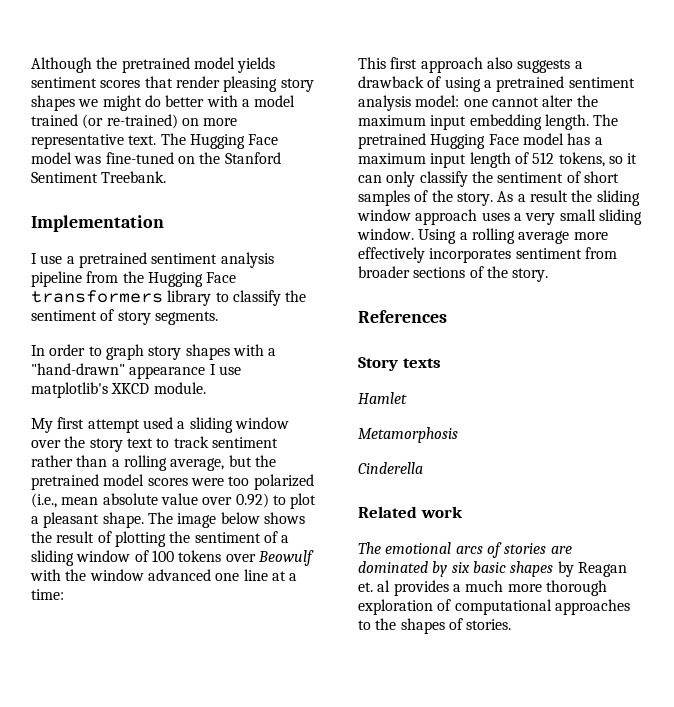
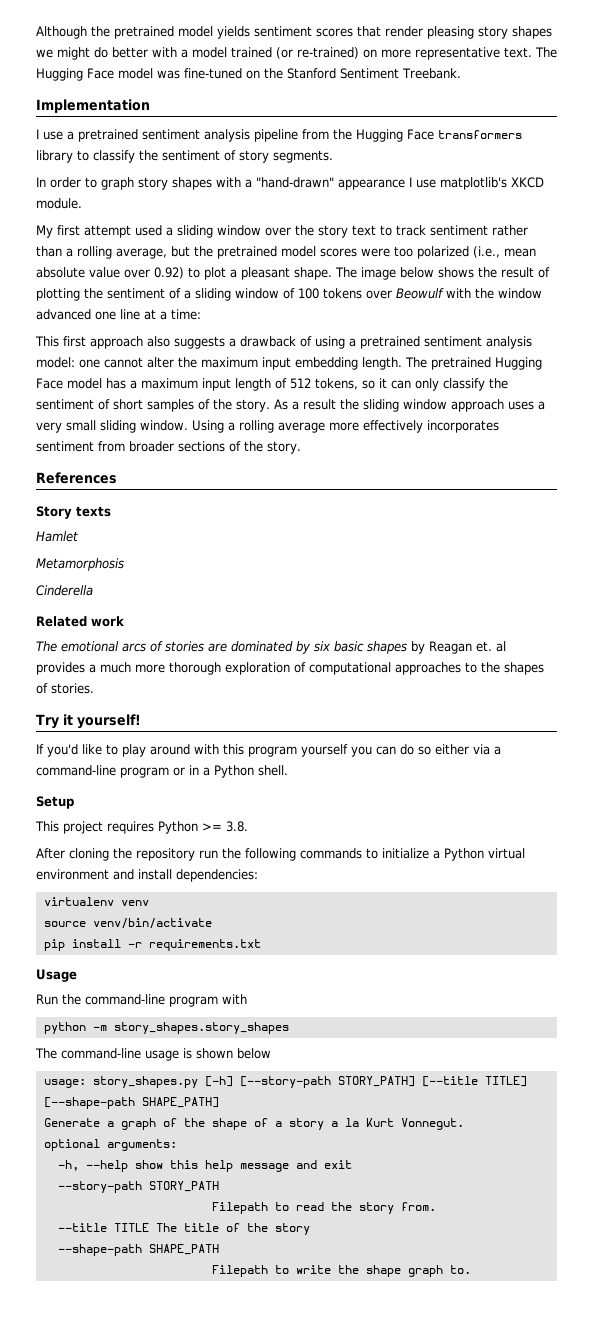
(512, 624) none -> [36,714,141,729] [36,744,501,757] [36,765,288,778] [36,796,74,809] [35,821,248,834] [36,848,525,861] [36,869,258,882] [43,897,149,906] [43,918,212,929] [43,939,261,951] [36,969,77,982] [36,994,247,1007] [43,1022,289,1034] [35,1048,271,1061] [43,1076,527,1088] [43,1097,219,1109] [43,1118,464,1130] [43,1139,177,1151] [57,1160,352,1172] [57,1181,219,1193] [211,1202,436,1214] [57,1223,310,1235] [57,1244,219,1256] [211,1265,471,1277] // Try it yourself! // If you'd like to play around with this program yourself you can do so either via a command-line program or in a Python shell. // Setup // This project requires Python >= 3.8. // After cloning the repository run the following commands to initialize a Python virtual environment and install dependencies: // virtualenv venv // source venv/bin/activate // pip install -r requirements.txt // Usage // Run the command-line program with // python -m story_shapes.story_shapes // The command-line usage is shown below // usage: story_shapes.py [-h] [--story-path STORY_PATH] [--title TITLE] [--shape-path SHAPE_PATH] // Generate a graph of the shape of a story a la Kurt Vonnegut. // optional arguments: // -h, --help show this help message and exit // --story-path STORY_PATH // Filepath to read the story from. // --title TITLE The title of the story // --shape-path SHAPE_PATH // Filepath to write the shape graph to.

